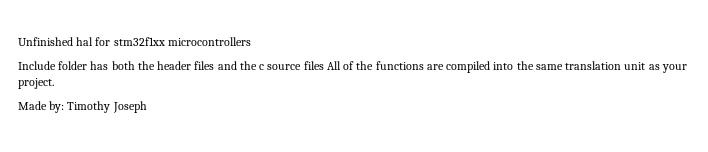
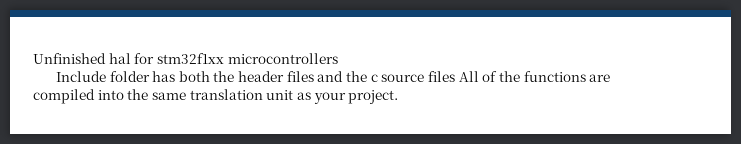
[18,101,147,113] // Made by: Timothy Joseph -> (399, 97) none

